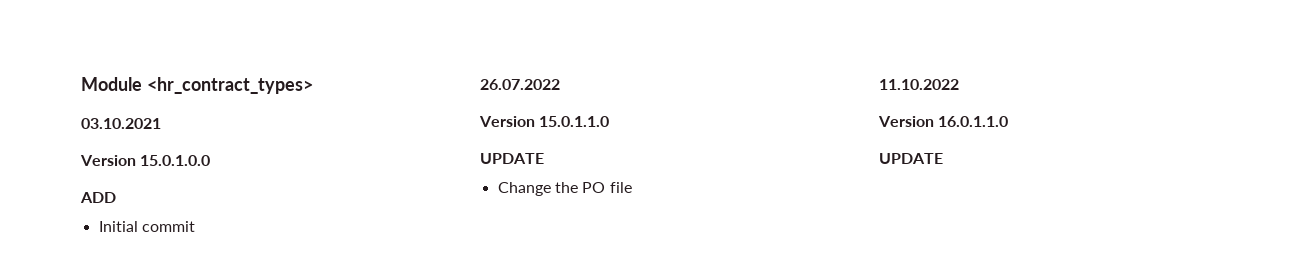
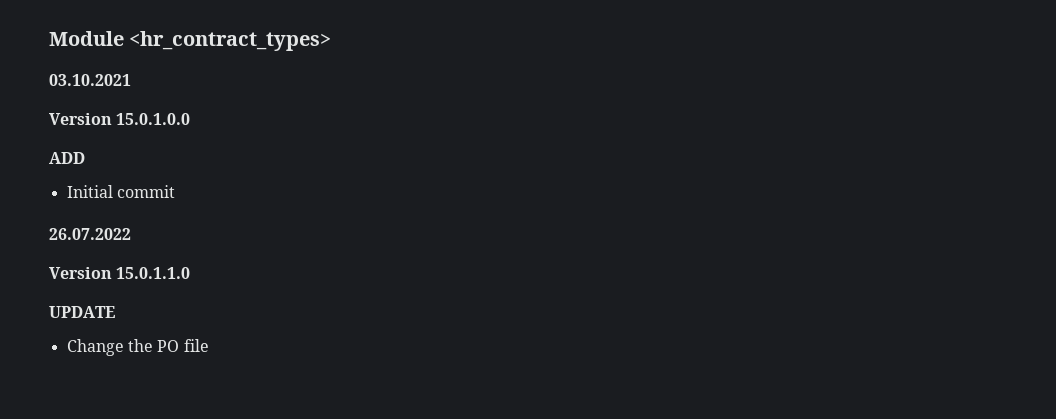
[879,79,959,90] [878,116,1009,127] [879,153,943,164] // 11.10.2022 // Version 16.0.1.1.0 // UPDATE -> (209, 345) none

